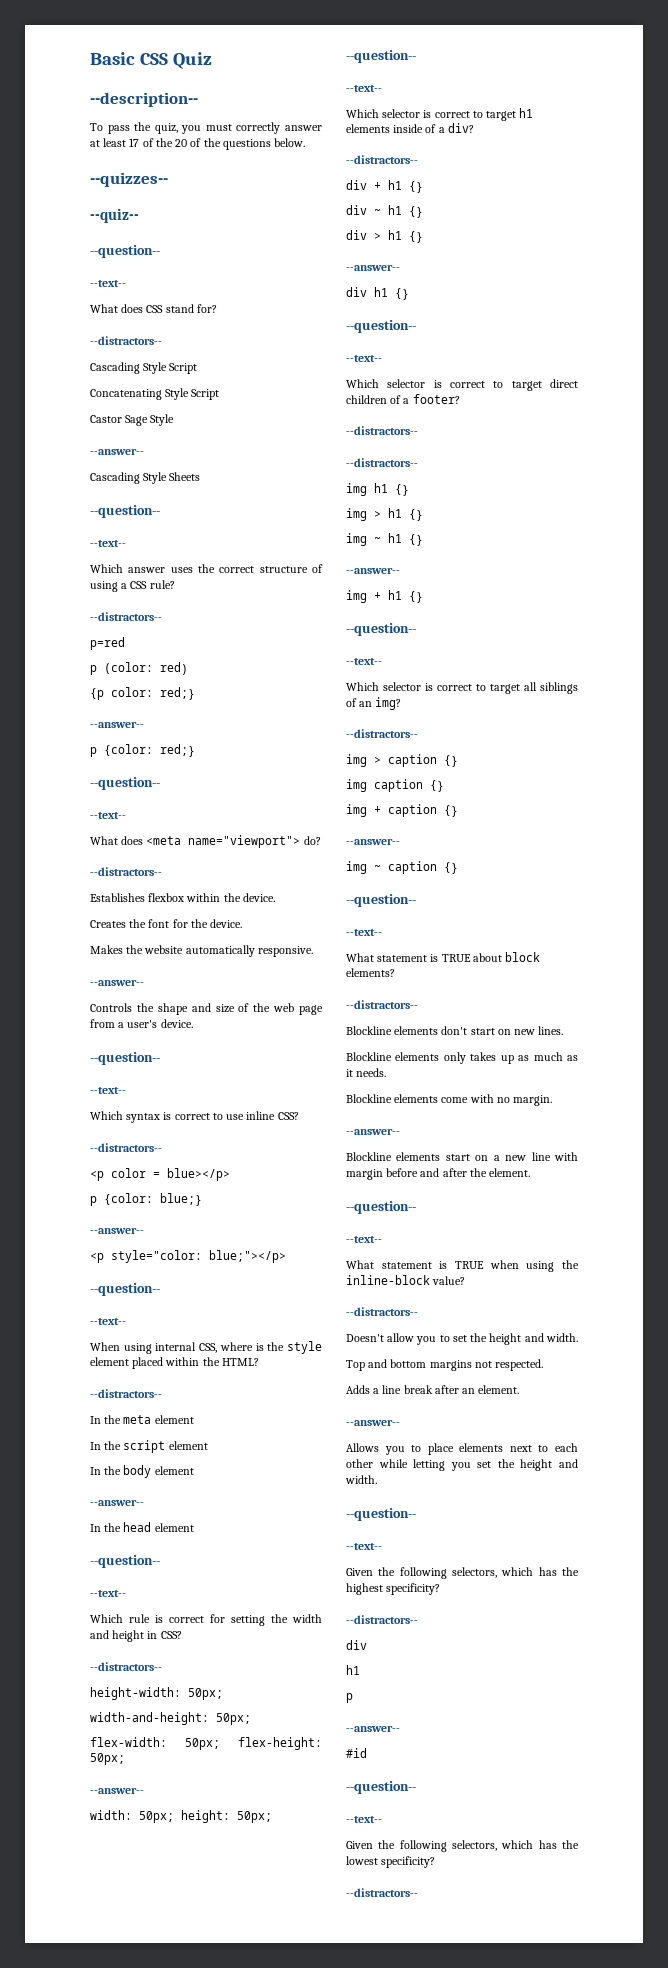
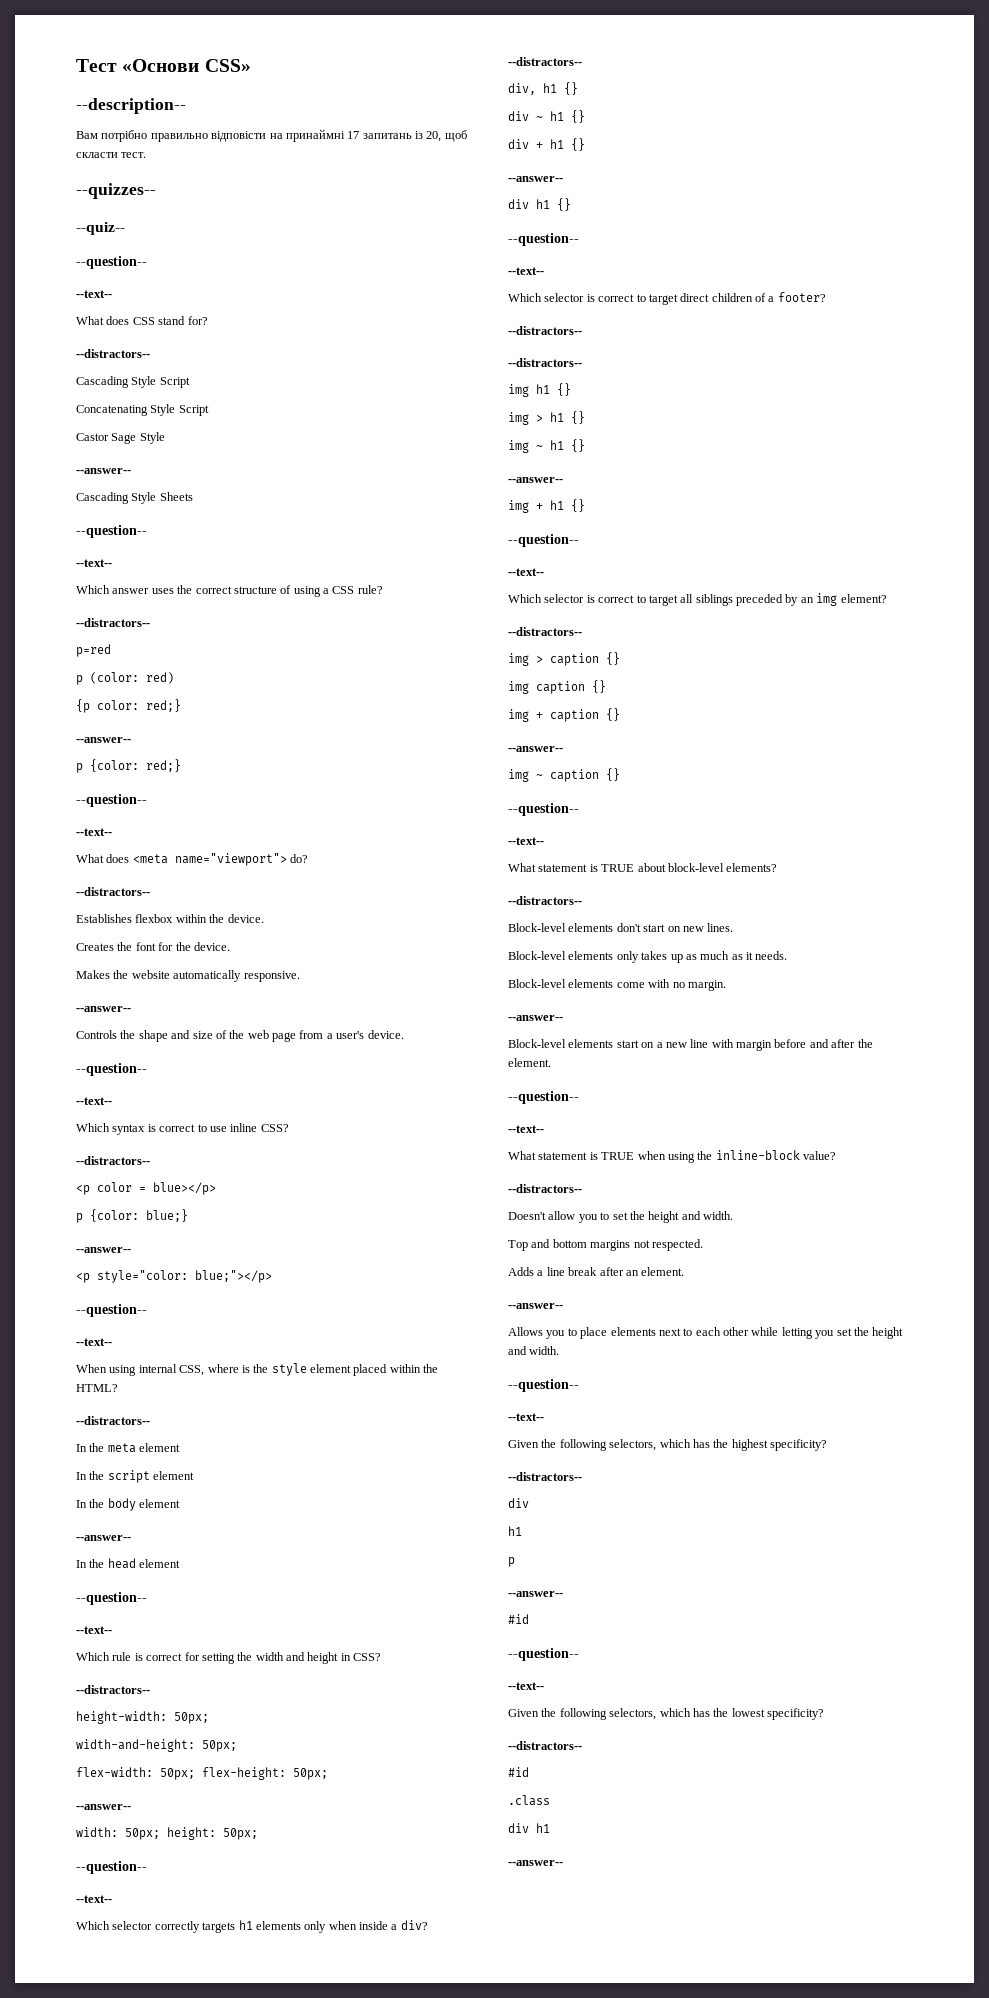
[90,52,213,69] [90,92,198,107] [90,122,322,134] [90,138,306,150] Basic CSS Quiz // --description-- // To pass the quiz, you must correctly answer at least 17 of the 20 of the questions below. -> [76,59,251,72] [76,98,186,114] [76,129,467,142] [76,152,147,158] Тест «Основи CSS» // --description-- // Вам потрібно правильно відповісти на принаймні 17 запитань із 20, щоб скласти тест.
[423,108,534,121] [346,124,437,133] is correct to target h1 elements inside of -> [154,1920,388,1933] correctly targets h1 elements only when inside
[346,180,381,190] div + -> [508,83,536,95] div,
[374,233,381,240] > -> [536,142,543,149] +
[346,697,402,710] of an img? -> [736,593,887,606] preceded by an img element?
[505,952,541,962] block -> [667,863,724,872] block-level
[346,1026,392,1035] Blockline -> [508,923,566,932] Block-level
[346,1052,392,1061] Blockline -> [508,951,566,960] Block-level
[346,1094,392,1103] Blockline -> [508,979,566,988] Block-level
[346,1152,392,1161] Blockline -> [508,1039,566,1048] Block-level
(418, 1892) none -> [508,1767,529,1777] [508,1795,550,1806] [508,1823,550,1833] [508,1860,563,1866] // #id // .class // div h1 // --answer--

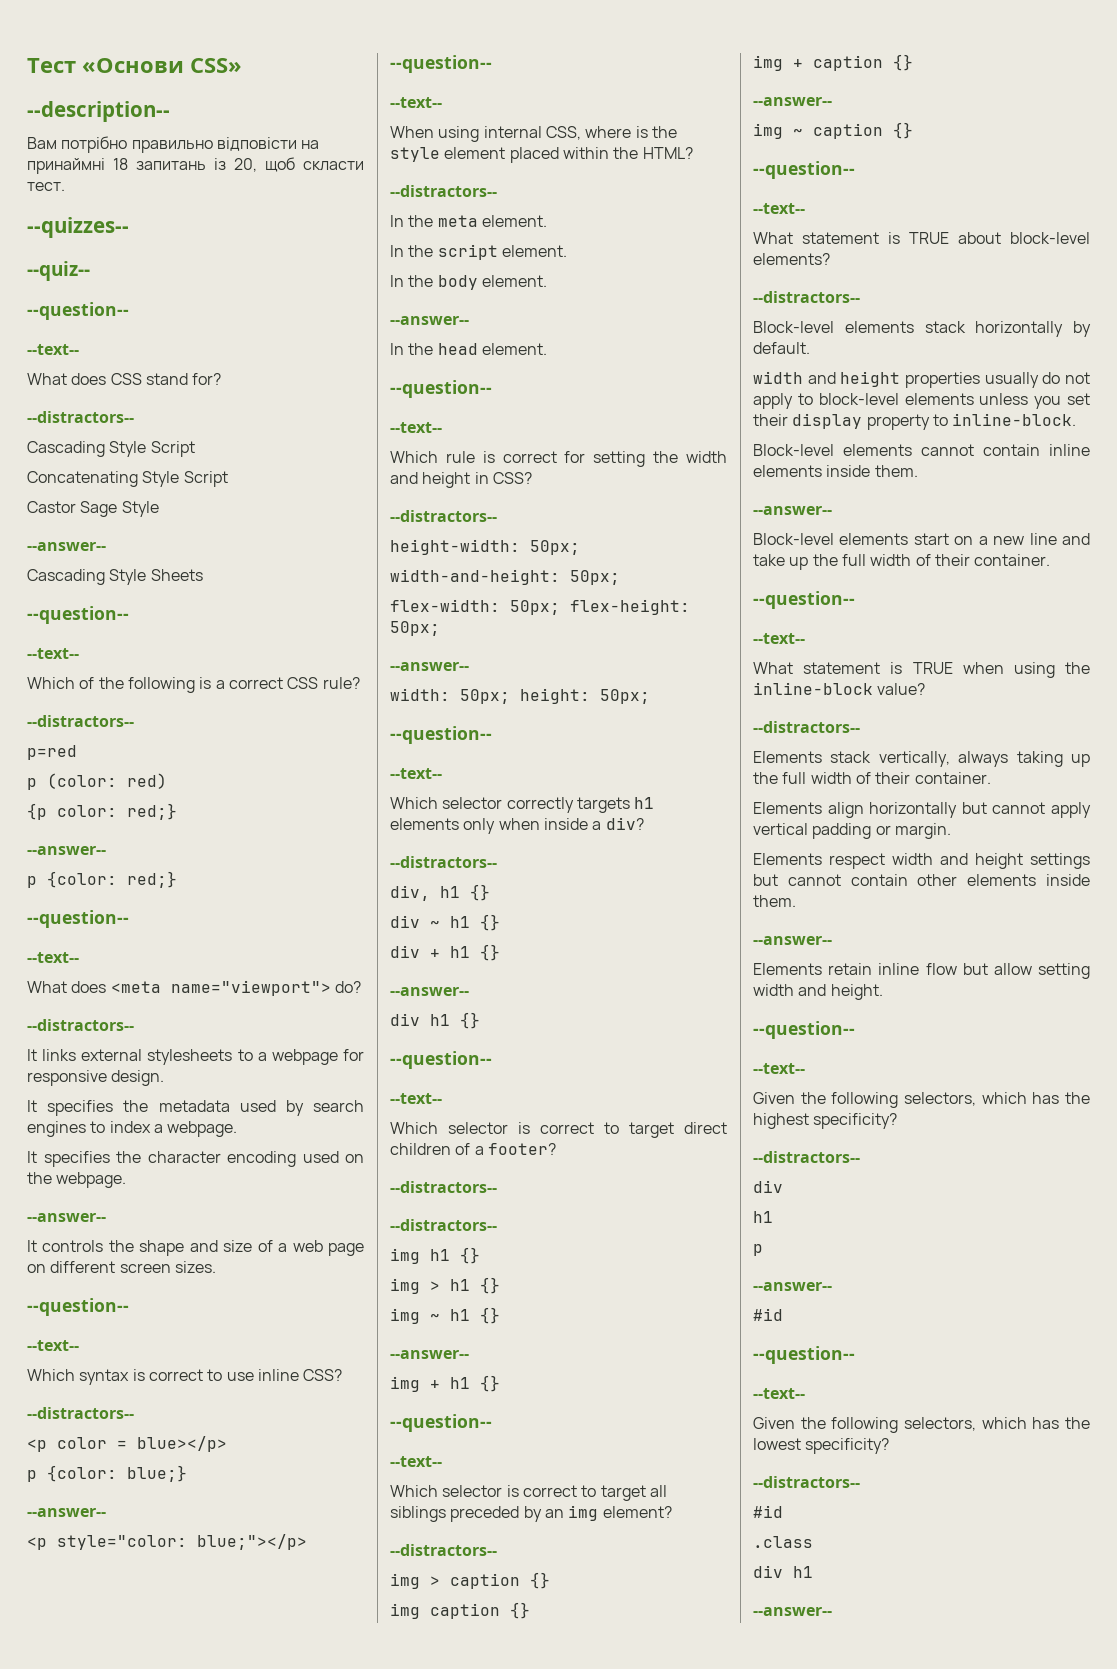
[347,131,360,139] 17 -> [113,158,128,170] 18
[112,585,329,597] answer uses the correct structure of using a -> [79,677,283,693] of the following is a correct
[76,914,264,923] [76,942,230,951] [76,970,300,982] [76,1006,131,1012] [76,1030,117,1039] Establishes flexbox within the device. // Creates the font for the device. // Makes the website automatically responsive. // --answer-- // Controls -> [27,1049,364,1065] [27,1070,165,1086] [27,1100,365,1116] [27,1121,238,1137] [27,1151,364,1167] [27,1172,127,1188] [27,1213,106,1222] [27,1240,104,1252] It links external stylesheets to a webpage for responsive design. // It specifies the metadata used by search engines to index a webpage. // It specifies the character encoding used on the webpage. // --answer-- // It controls
[229,1030,245,1039] the -> [278,1243,288,1252] a
[299,1030,404,1039] from a user's device. -> [27,1261,216,1273] on different screen sizes.
[139,1443,181,1452] element -> [481,215,547,227] element.
[153,1471,195,1480] element -> [501,245,567,257] element.
[139,1499,181,1508] element -> [481,275,547,287] element.
[139,1559,181,1568] element -> [481,343,547,355] element.
[616,923,734,932] [508,951,788,963] [508,979,726,991] don't start on new lines. // Block-level elements only takes up as much as it needs. // Block-level elements come with no margin. -> [924,321,1091,337] [753,342,810,354] [753,371,1090,388] [753,393,1090,409] [753,413,1077,430] [753,444,1090,456] [753,465,918,477] stack horizontally by default. // width and height properties usually do not apply to block-level elements unless you set their display property to inline-block. // Block-level elements cannot contain inline elements inside them.
[711,1039,873,1051] [508,1058,551,1067] with margin before and after the element. -> [1062,533,1090,545] [753,554,1051,570] and take up the full width of their container.
[508,1211,733,1223] [508,1239,703,1251] [508,1267,685,1276] [508,1303,563,1309] [508,1327,904,1339] [508,1346,560,1355] Doesn't allow you to set the height and width. // Top and bottom margins not respected. // Adds a line break after an element. // --answer-- // Allows you to place elements next to each other while letting you set the height and width. -> [753,751,1090,767] [753,772,991,784] [753,802,1091,818] [753,823,951,839] [753,853,1090,869] [753,874,1090,886] [753,895,796,907] [753,936,832,945] [753,963,1090,979] [753,984,883,1000] Elements stack vertically, always taking up the full width of their container. // Elements align horizontally but cannot apply vertical padding or margin. // Elements respect width and height settings but cannot contain other elements inside them. // --answer-- // Elements retain inline flow but allow setting width and height.

